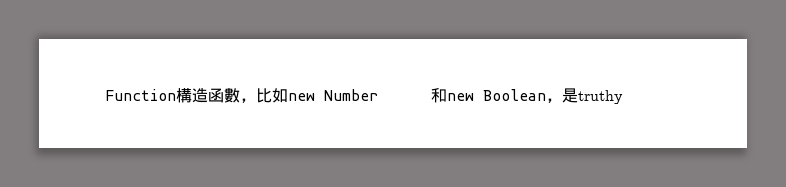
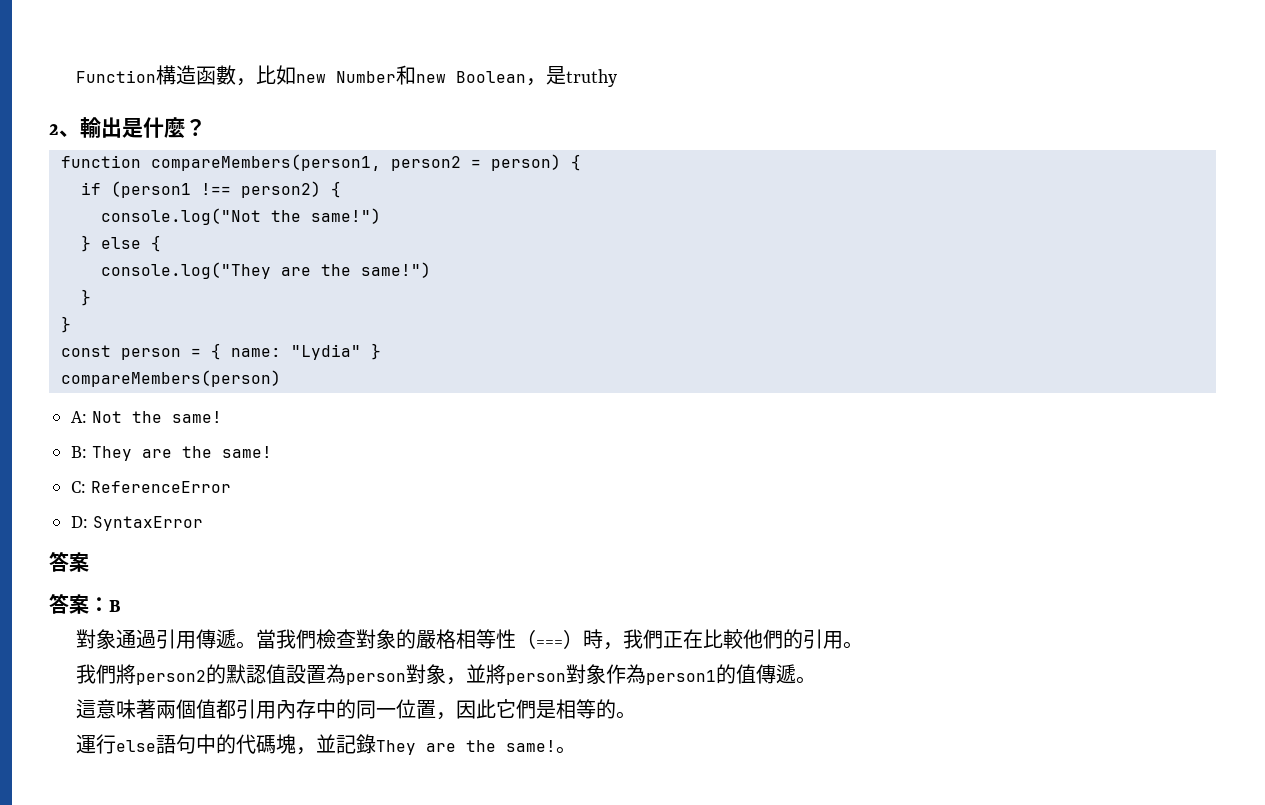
(623, 97) none -> [49,117,206,138] [61,154,581,171] [81,181,341,198] [101,208,381,225] [81,235,161,252] [101,262,431,279] [81,289,91,306] [61,316,71,333] [61,343,381,360] [61,370,281,387] [71,411,223,423] [71,446,273,461] [71,481,232,493] [71,516,204,531] [49,551,89,572] [49,593,121,614] [75,629,863,650] [75,664,816,685] [75,699,636,720] [75,734,576,755] // 2、輸出是什麼？ // function compareMembers(person1, person2 = person) { // if (person1 !== person2) { // console.log("Not the same!") // } else { // console.log("They are the same!") // } // } // const person = { name: "Lydia" } // compareMembers(person) // A: Not the same! // B: They are the same! // C: ReferenceError // D: SyntaxError // 答案 // 答案：B // 對象通過引用傳遞。當我們檢查對象的嚴格相等性（===）時，我們正在比較他們的引用。 // 我們將person2的默認值設置為person對象，並將person對象作為person1的值傳遞。 // 這意味著兩個值都引用內存中的同一位置，因此它們是相等的。 // 運行else語句中的代碼塊，並記錄They are the same!。

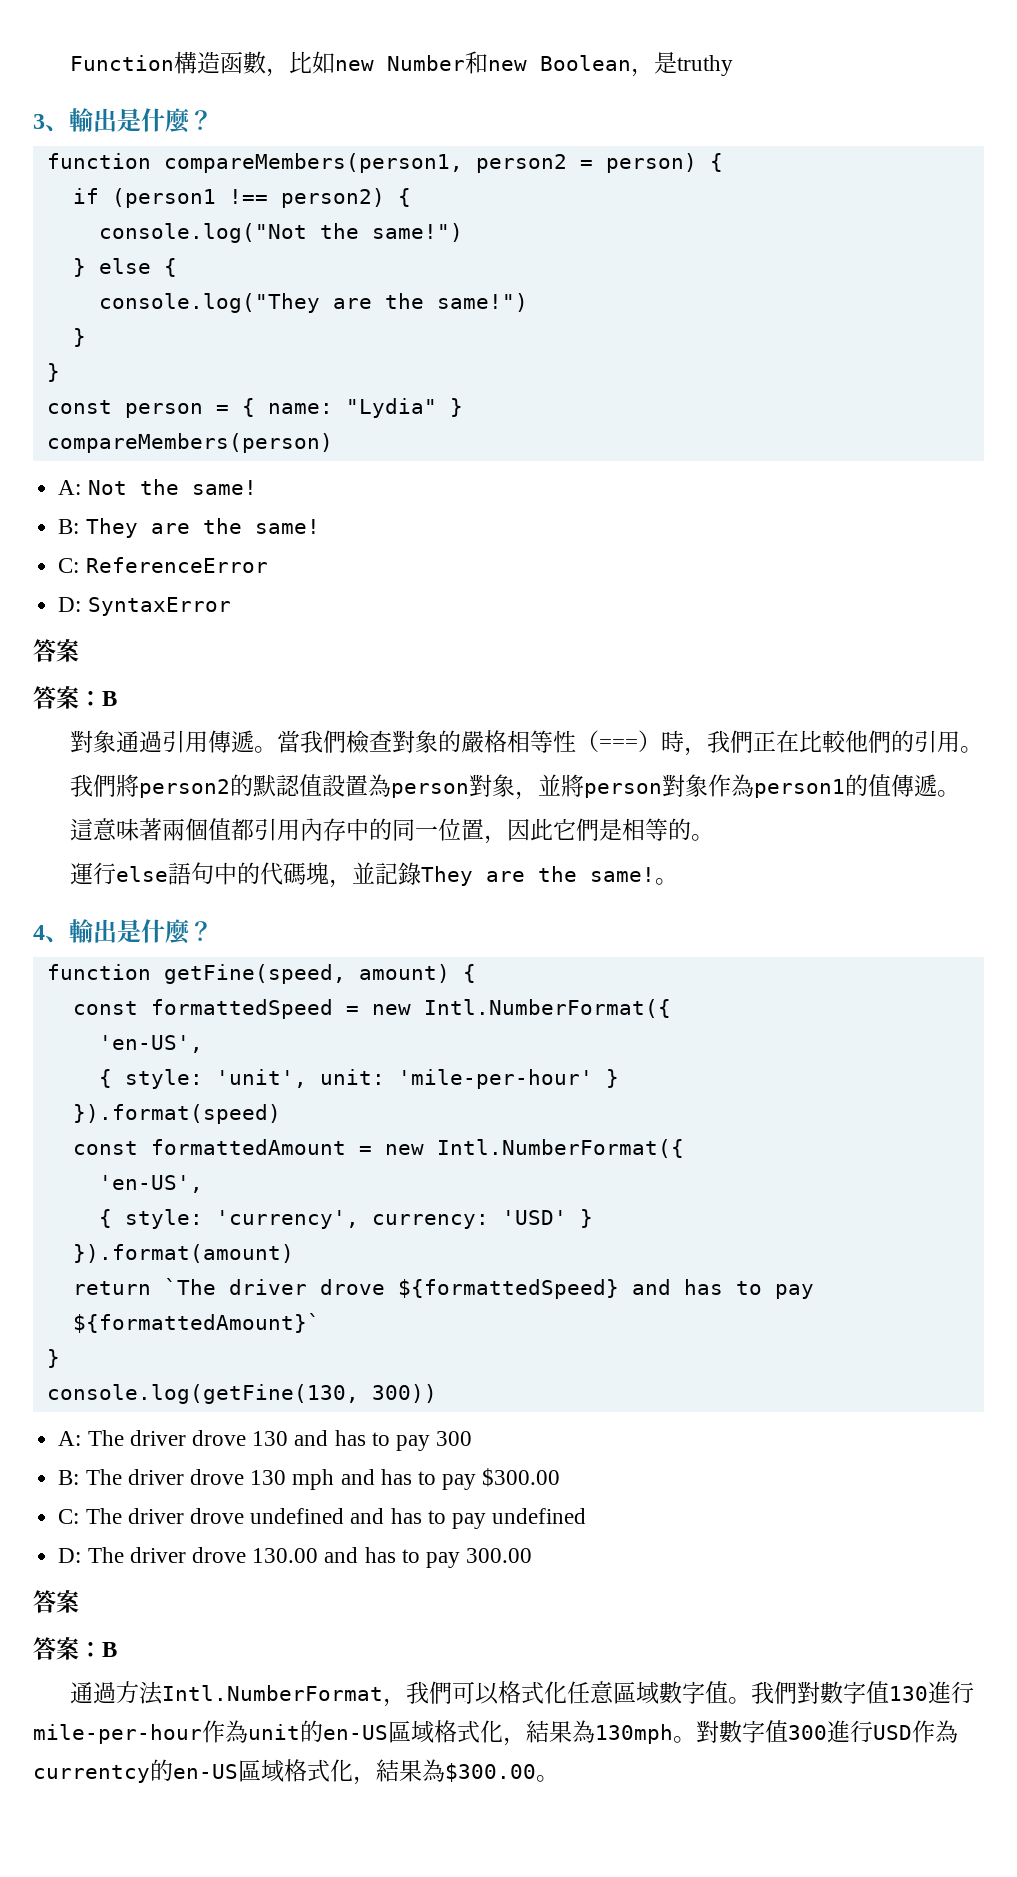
[49,124,59,135] 2 -> [33,114,45,129] 3
(576, 750) none -> [33,919,213,944] [46,964,476,984] [72,999,671,1019] [98,1035,203,1053] [98,1069,619,1089] [72,1104,281,1124] [72,1139,684,1158] [98,1175,203,1193] [98,1209,593,1229] [72,1244,294,1263] [72,1278,814,1299] [72,1313,320,1333] [46,1349,60,1368] [46,1384,437,1404] [58,1430,473,1451] [58,1468,561,1490] [58,1508,587,1529] [58,1547,533,1568] [33,1590,79,1613] [33,1637,117,1660] [70,1681,975,1707] [33,1720,958,1746] [33,1759,559,1785] // 4、輸出是什麼？ // function getFine(speed, amount) { // const formattedSpeed = new Intl.NumberFormat({ // 'en-US', // { style: 'unit', unit: 'mile-per-hour' } // }).format(speed) // const formattedAmount = new Intl.NumberFormat({ // 'en-US', // { style: 'currency', currency: 'USD' } // }).format(amount) // return `The driver drove ${formattedSpeed} and has to pay ${formattedAmount}` // } // console.log(getFine(130, 300)) // A: The driver drove 130 and has to pay 300 // B: The driver drove 130 mph and has to pay $300.00 // C: The driver drove undefined and has to pay undefined // D: The driver drove 130.00 and has to pay 300.00 // 答案 // 答案：B // 通過方法Intl.NumberFormat，我們可以格式化任意區域數字值。我們對數字值130進行mile-per-hour作為unit的en-US區域格式化，結果為130mph。對數字值300進行USD作為currentcy的en-US區域格式化，結果為$300.00。

